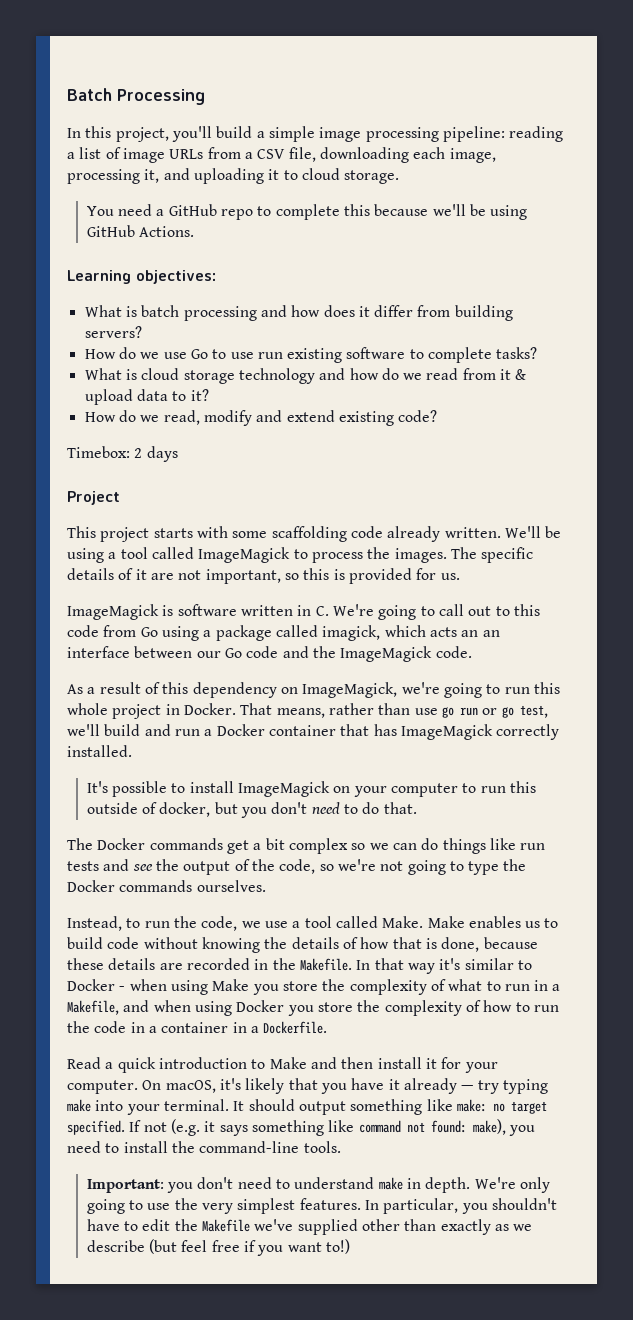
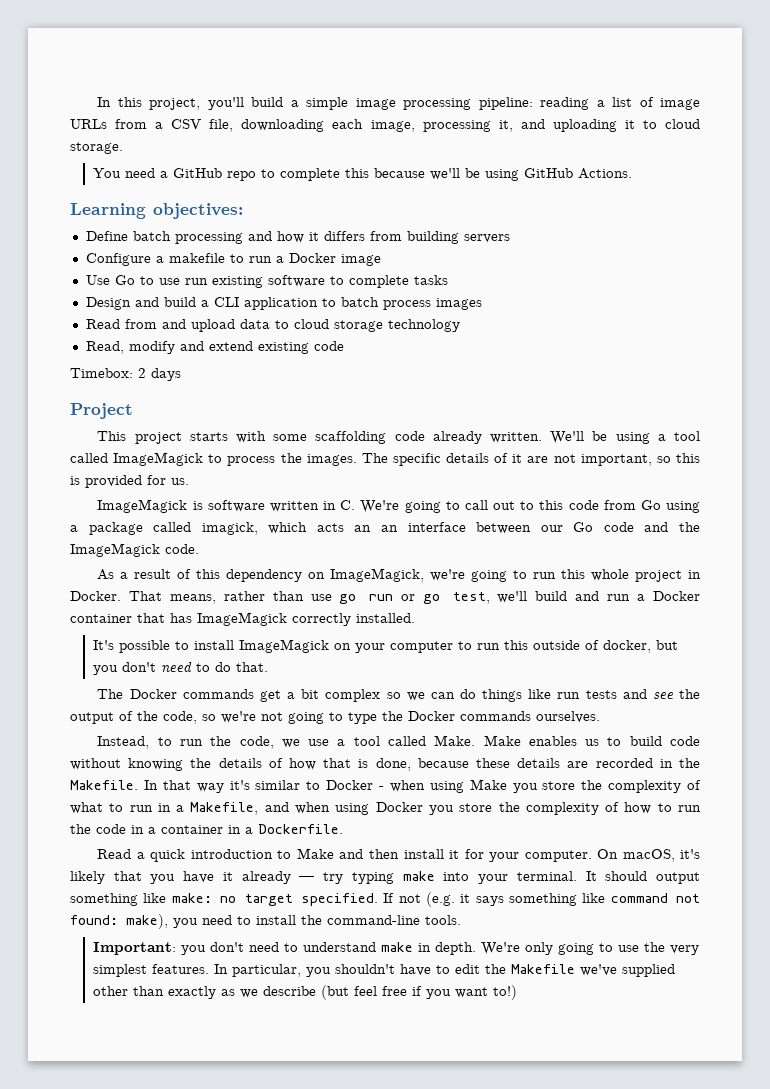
[67,88,205,105] Batch Processing // -> (97, 102) none
[84,305,137,317] What is -> [85,231,128,241] Define
[323,305,513,321] [84,326,142,338] [84,347,187,359] does it differ from building servers? // How do we use -> [308,231,510,244] [85,253,381,266] [85,275,110,285] it differs from building servers // Configure a makefile to run a Docker image // Use
[496,347,538,359] [84,368,527,384] [84,389,209,405] [84,410,200,425] tasks? // What is cloud storage technology and how do we read from it & upload data to it? // How do we read, -> [413,275,448,285] [85,297,482,310] [85,319,460,332] [85,341,124,354] tasks // Design and build a CLI application to batch process images // Read from and upload data to cloud storage technology // Read,
[398,410,438,422] code? -> [313,341,344,351] code

